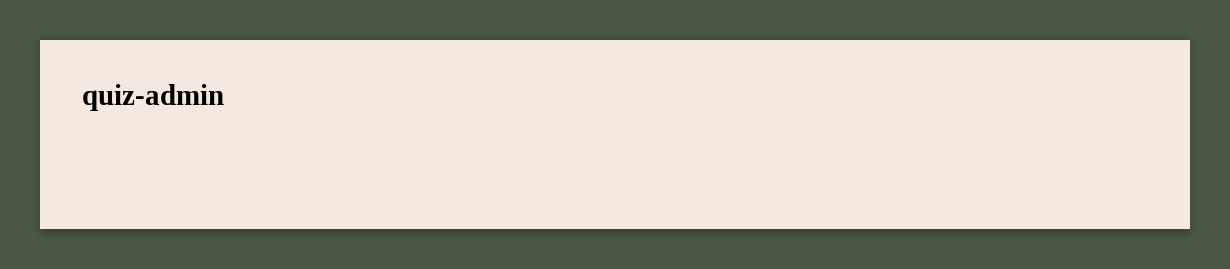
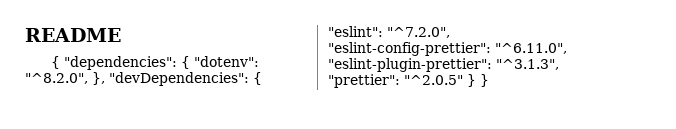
[82,84,224,111] quiz-admin -> [25,28,121,42] [50,56,259,70] [25,72,262,86] [328,26,450,38] [328,42,567,56] [328,58,559,72] [328,74,489,88] README // { "dependencies": { "dotenv": "^8.2.0", }, "devDependencies": { "eslint": "^7.2.0", "eslint-config-prettier": "^6.11.0", "eslint-plugin-prettier": "^3.1.3", "prettier": "^2.0.5" } }

